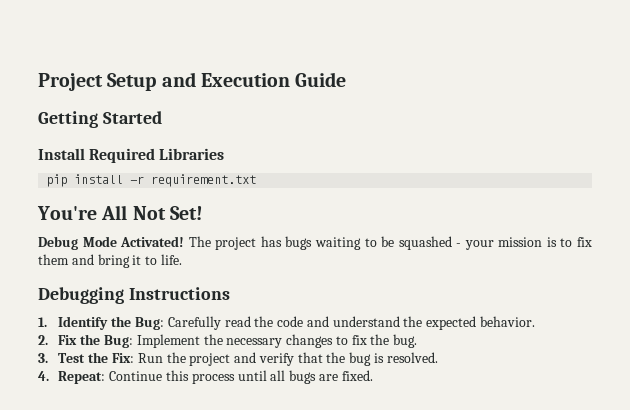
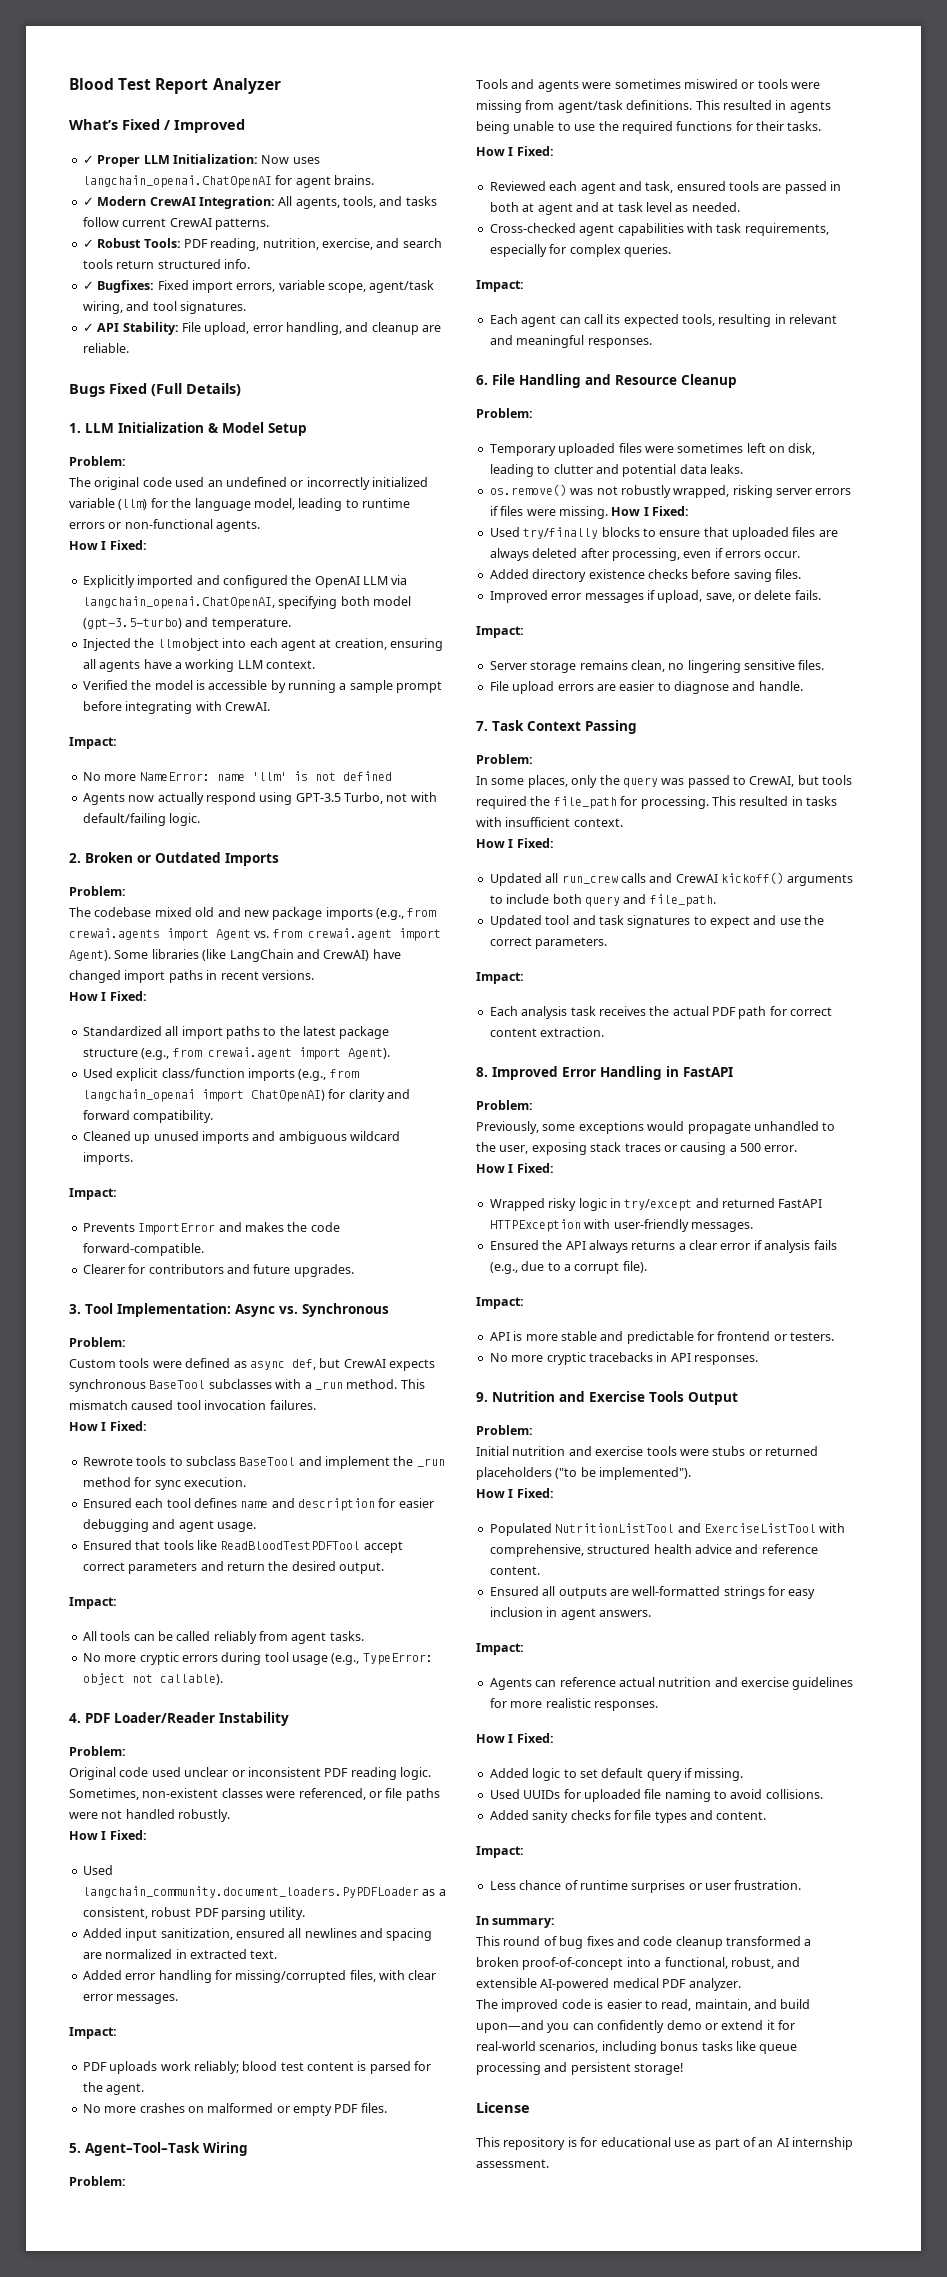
[38,72,347,91] [38,111,162,128] [38,148,225,163] [46,174,257,187] [37,205,203,220] [38,236,592,250] [38,254,182,268] [38,287,230,304] [38,316,535,330] [38,334,418,348] [38,352,438,366] [38,370,373,384] Project Setup and Execution Guide // Getting Started // Install Required Libraries // pip install -r requirement.txt // You're All Not Set! // Debug Mode Activated! The project has bugs waiting to be squashed - your mission is to fix them and bring it to life. // Debugging Instructions // 1. Identify the Bug: Carefully read the code and understand the expected behavior. // 2. Fix the Bug: Implement the necessary changes to fix the bug. // 3. Test the Fix: Run the project and verify that the bug is resolved. // 4. Repeat: Continue this process until all bugs are fixed. -> [69,78,281,94] [69,119,245,133] [82,154,320,167] [82,175,374,188] [82,196,437,209] [82,217,269,230] [82,238,442,251] [82,259,250,269] [82,280,435,293] [82,301,246,314] [82,322,442,335] [82,343,129,353] [69,383,241,397] [69,422,307,436] [69,456,126,466] [69,477,428,490] [69,498,410,511] [69,519,261,532] [69,540,147,550] [82,575,408,588] [82,596,411,609] [82,617,291,630] [82,638,444,651] [82,659,315,672] [82,680,443,693] [82,701,270,714] [69,737,117,749] [82,771,392,781] [82,792,437,805] [82,813,201,826] [69,852,279,866] [69,886,126,896] [69,907,437,920] [69,928,441,941] [69,949,401,962] [69,970,314,983] [69,991,147,1001] [82,1026,390,1039] [82,1047,390,1060] [82,1068,359,1081] [82,1089,410,1102] [82,1110,214,1123] [82,1131,400,1144] [82,1152,133,1165] [69,1188,117,1200] [82,1222,340,1235] [82,1243,204,1256] [82,1264,354,1277] [69,1303,389,1317] [69,1337,126,1347] [69,1358,435,1371] [69,1379,425,1392] [69,1400,316,1410] [69,1421,147,1431] [82,1456,445,1469] [82,1477,246,1490] [82,1498,434,1511] [82,1519,256,1532] [82,1540,403,1553] [82,1561,384,1574] [69,1597,117,1609] [82,1631,364,1644] [82,1652,433,1665] [82,1673,223,1685] [69,1712,289,1726] [69,1746,126,1756] [69,1767,431,1780] [69,1788,440,1801] [69,1809,231,1822] [69,1830,147,1840] [82,1865,113,1875] [82,1886,446,1898] [82,1907,306,1920] [82,1928,433,1941] [82,1949,278,1959] [82,1970,437,1983] [82,1994,179,2004] [69,2027,117,2039] [82,2061,432,2074] [82,2082,145,2095] [82,2103,387,2116] [69,2142,248,2156] [69,2176,126,2186] [476,79,820,92] [476,100,831,113] [476,121,822,134] [476,146,554,156] [489,181,842,194] [489,202,740,215] [489,223,829,236] [489,244,671,257] [476,280,524,292] [489,314,838,327] [489,335,652,348] [476,374,737,388] [476,408,533,418] [489,443,816,456] [489,464,743,477] [489,484,852,498] [489,506,689,519] [489,527,838,540] [489,548,801,561] [489,569,801,582] [489,590,821,603] [476,626,524,638] [489,660,825,673] [489,681,803,694] [476,720,637,734] [476,754,533,764] [476,775,853,788] [476,796,837,809] [476,817,623,827] [476,838,554,848] [489,872,854,886] [489,894,716,907] [489,915,825,928] [489,937,608,949] [476,972,524,984] [489,1006,833,1019] [489,1027,605,1037] [476,1066,733,1080] [476,1100,533,1110] [476,1121,836,1134] [476,1142,798,1155] [476,1163,554,1173] [489,1198,823,1211] [489,1219,753,1232] [489,1240,837,1253] [489,1261,647,1274] [476,1297,524,1309] [489,1331,835,1344] [489,1352,758,1365] [476,1391,738,1405] [476,1425,533,1435] [476,1446,818,1456] [476,1467,692,1480] [476,1488,554,1498] [489,1523,846,1536] [489,1544,818,1557] [489,1566,540,1575] [489,1586,816,1599] [489,1607,651,1620] [476,1643,524,1655] [489,1677,854,1690] [489,1698,658,1711] [476,1733,554,1743] [489,1768,744,1781] [489,1789,823,1802] [489,1810,767,1823] [476,1846,524,1858] [489,1880,802,1893] [476,1916,556,1928] [476,1936,812,1949] [476,1957,801,1970] [476,1978,741,1991] [476,1999,811,2012] [476,2020,795,2033] [476,2041,798,2054] [476,2062,684,2075] [476,2102,530,2113] [476,2137,854,2150] [476,2159,549,2168] Blood Test Report Analyzer // What’s Fixed / Improved // ✓ Proper LLM Initialization: Now uses langchain_openai.ChatOpenAI for agent brains. // ✓ Modern CrewAI Integration: All agents, tools, and tasks follow current CrewAI patterns. // ✓ Robust Tools: PDF reading, nutrition, exercise, and search tools return structured info. // ✓ Bugfixes: Fixed import errors, variable scope, agent/task wiring, and tool signatures. // ✓ API Stability: File upload, error handling, and cleanup are reliable. // Bugs Fixed (Full Details) // 1. LLM Initialization & Model Setup // Problem: // The original code used an undefined or incorrectly initialized variable (llm) for the language model, leading to runtime errors or non-functional agents. // How I Fixed: // Explicitly imported and configured the OpenAI LLM via langchain_openai.ChatOpenAI, specifying both model (gpt-3.5-turbo) and temperature. // Injected the llm object into each agent at creation, ensuring all agents have a working LLM context. // Verified the model is accessible by running a sample prompt before integrating with CrewAI. // Impact: // No more NameError: name 'llm' is not defined // Agents now actually respond using GPT-3.5 Turbo, not with default/failing logic. // 2. Broken or Outdated Imports // Problem: // The codebase mixed old and new package imports (e.g., from crewai.agents import Agent vs. from crewai.agent import Agent). Some libraries (like LangChain and CrewAI) have changed import paths in recent versions. // How I Fixed: // Standardized all import paths to the latest package structure (e.g., from crewai.agent import Agent). // Used explicit class/function imports (e.g., from langchain_openai import ChatOpenAI) for clarity and forward compatibility. // Cleaned up unused imports and ambiguous wildcard imports. // Impact: // Prevents ImportError and makes the code forward-compatible. // Clearer for contributors and future upgrades. // 3. Tool Implementation: Async vs. Synchronous // Problem: // Custom tools were defined as async def, but CrewAI expects synchronous BaseTool subclasses with a _run method. This mismatch caused tool invocation failures. // How I Fixed: // Rewrote tools to subclass BaseTool and implement the _run method for sync execution. // Ensured each tool defines name and description for easier debugging and agent usage. // Ensured that tools like ReadBloodTestPDFTool accept correct parameters and return the desired output. // Impact: // All tools can be called reliably from agent tasks. // No more cryptic errors during tool usage (e.g., TypeError: object not callable). // 4. PDF Loader/Reader Instability // Problem: // Original code used unclear or inconsistent PDF reading logic. Sometimes, non-existent classes were referenced, or file paths were not handled robustly. // How I Fixed: // Used langchain_community.document_loaders.PyPDFLoader as a consistent, robust PDF parsing utility. // Added input sanitization, ensured all newlines and spacing are normalized in extracted text. // Added error handling for missing/corrupted files, with clear error messages. // Impact: // PDF uploads work reliably; blood test content is parsed for the agent. // No more crashes on malformed or empty PDF files. // 5. Agent–Tool–Task Wiring // Problem: // Tools and agents were sometimes miswired or tools were missing from agent/task definitions. This resulted in agents being unable to use the required functions for their tasks. // How I Fixed: // Reviewed each agent and task, ensured tools are passed in both at agent and at task level as needed. // Cross-checked agent capabilities with task requirements, especially for complex queries. // Impact: // Each agent can call its expected tools, resulting in relevant and meaningful responses. // 6. File Handling and Resource Cleanup // Problem: // Temporary uploaded files were sometimes left on disk, leading to clutter and potential data leaks. // os.remove() was not robustly wrapped, risking server errors if files were missing. How I Fixed: // Used try/finally blocks to ensure that uploaded files are always deleted after processing, even if errors occur. // Added directory existence checks before saving files. // Improved error messages if upload, save, or delete fails. // Impact: // Server storage remains clean, no lingering sensitive files. // File upload errors are easier to diagnose and handle. // 7. Task Context Passing // Problem: // In some places, only the query was passed to CrewAI, but tools required the file_path for processing. This resulted in tasks with insufficient context. // How I Fixed: // Updated all run_crew calls and CrewAI kickoff() arguments to include both query and file_path. // Updated tool and task signatures to expect and use the correct parameters. // Impact: // Each analysis task receives the actual PDF path for correct content extraction. // 8. Improved Error Handling in FastAPI // Problem: // Previously, some exceptions would propagate unhandled to the user, exposing stack traces or causing a 500 error. // How I Fixed: // Wrapped risky logic in try/except and returned FastAPI HTTPException with user-friendly messages. // Ensured the API always returns a clear error if analysis fails (e.g., due to a corrupt file). // Impact: // API is more stable and predictable for frontend or testers. // No more cryptic tracebacks in API responses. // 9. Nutrition and Exercise Tools Output // Problem: // Initial nutrition and exercise tools were stubs or returned placeholders ("to be implemented"). // How I Fixed: // Populated NutritionListTool and ExerciseListTool with comprehensive, structured health advice and reference content. // Ensured all outputs are well-formatted strings for easy inclusion in agent answers. // Impact: // Agents can reference actual nutrition and exercise guidelines for more realistic responses. // How I Fixed: // Added logic to set default query if missing. // Used UUIDs for uploaded file naming to avoid collisions. // Added sanity checks for file types and content. // Impact: // Less chance of runtime surprises or user frustration. // In summary: // This round of bug fixes and code cleanup transformed a broken proof-of-concept into a functional, robust, and extensible AI-powered medical PDF analyzer. // The improved code is easier to read, maintain, and build upon—and you can confidently demo or extend it for real-world scenarios, including bonus tasks like queue processing and persistent storage! // License // This repository is for educational use as part of an AI internship assessment.

